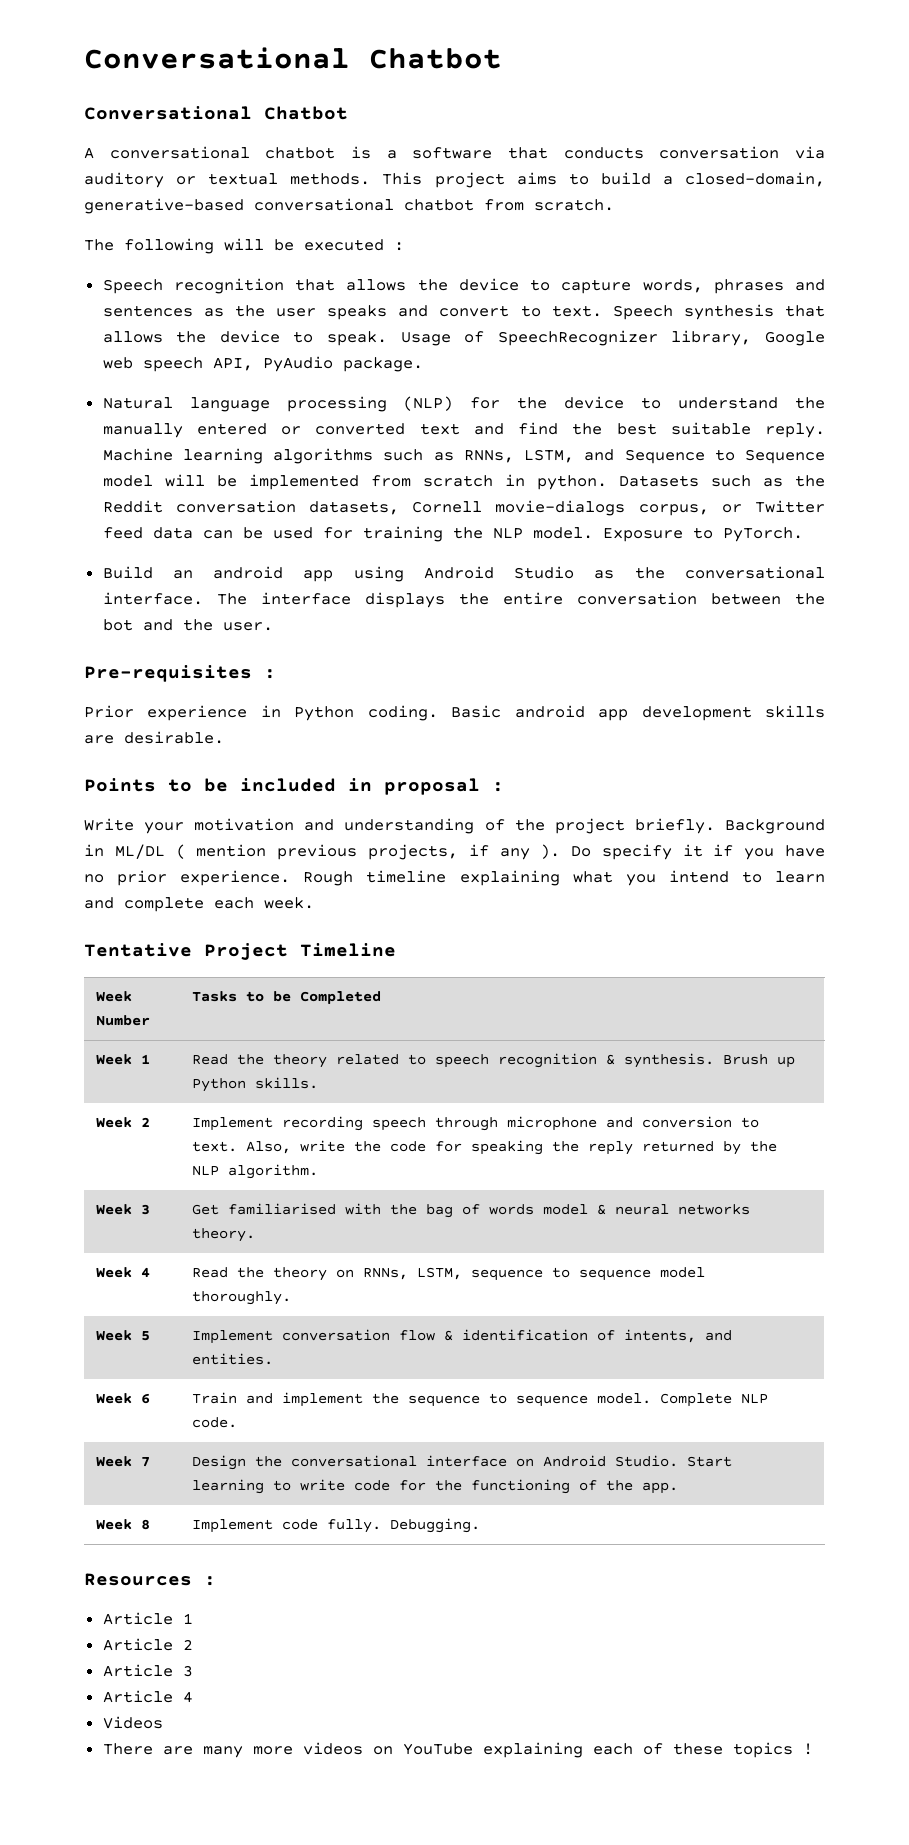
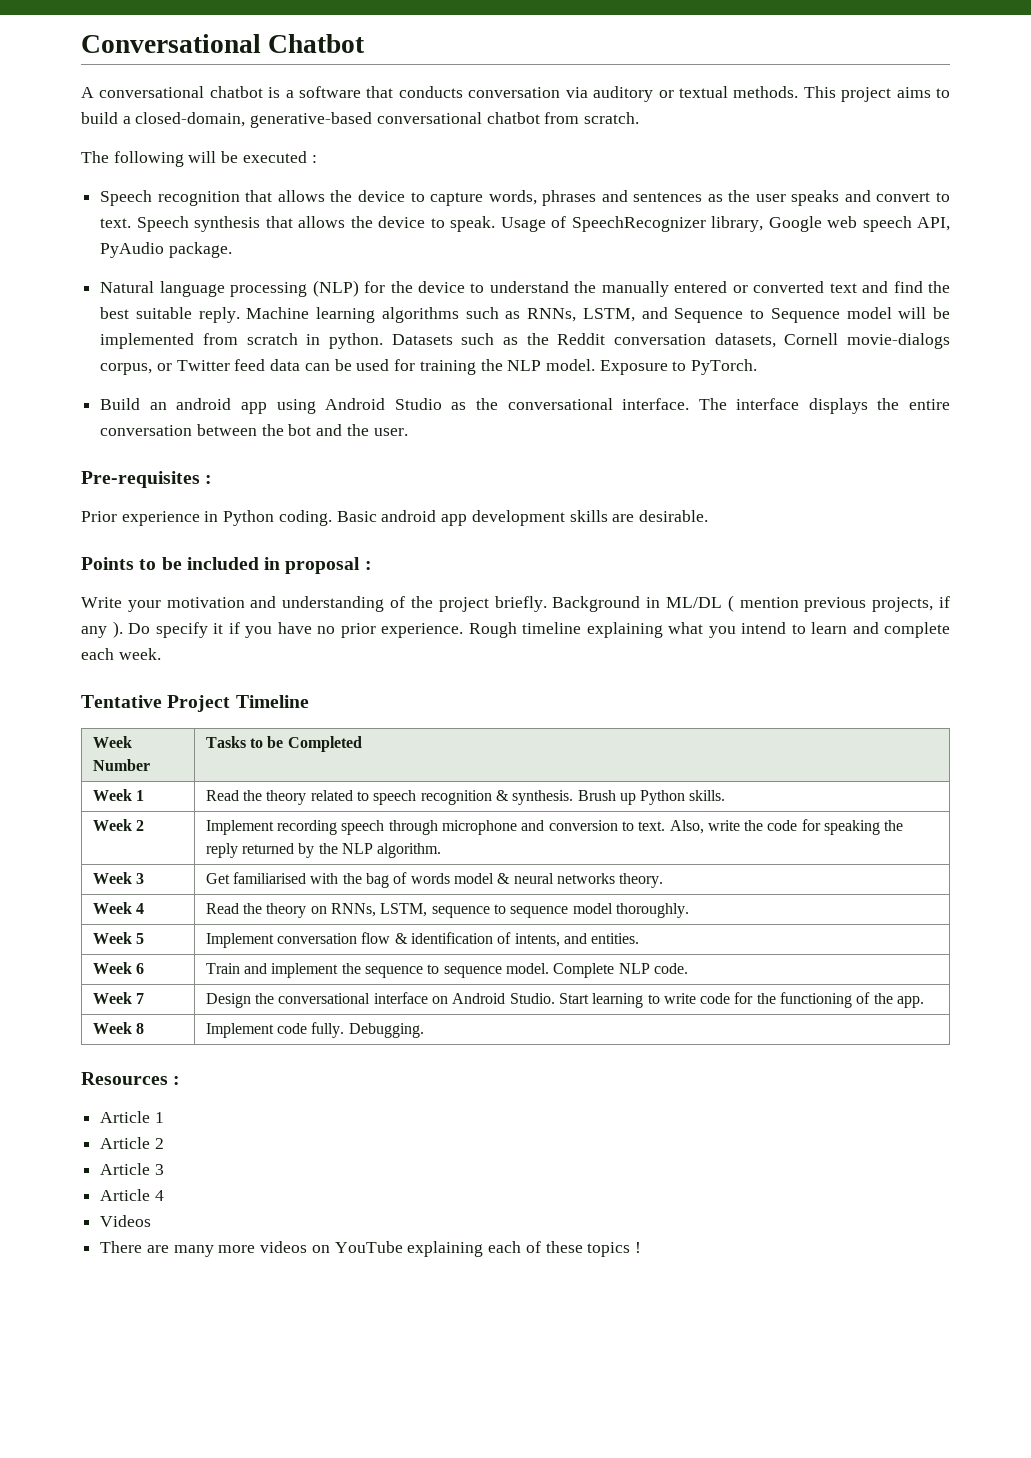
[84,47,502,69] [84,106,348,120] Conversational Chatbot // Conversational Chatbot -> [81,34,366,53] Conversational Chatbot

